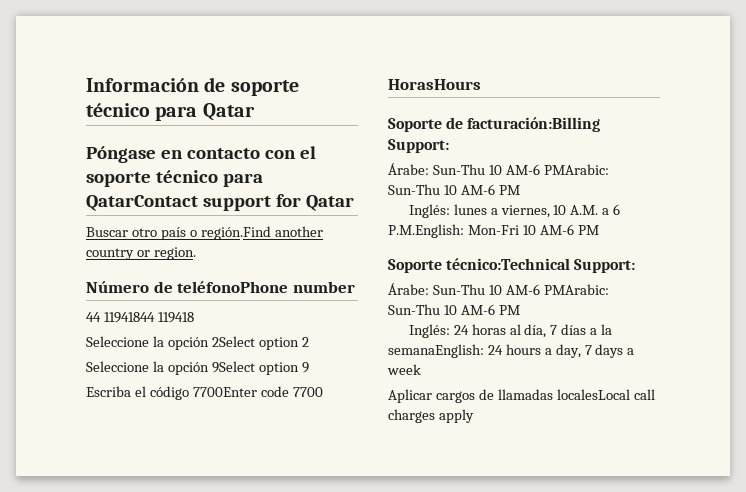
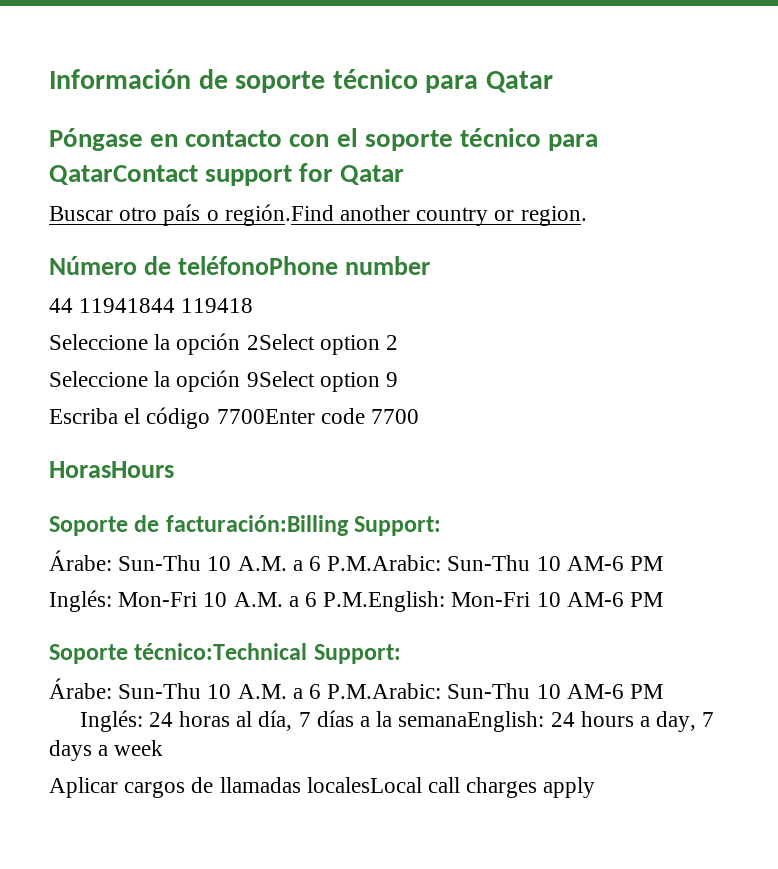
[505,164,609,175] [388,184,520,195] [408,204,550,218] AM-6 PMArabic: Sun-Thu 10 AM-6 PM // Inglés: lunes a viernes, -> [237,555,664,571] [49,590,198,612] A.M. a 6 P.M.Arabic: Sun-Thu 10 AM-6 PM // Inglés: Mon-Fri
[505,284,609,295] AM-6 PMArabic: -> [237,683,442,699] A.M. a 6 P.M.Arabic:

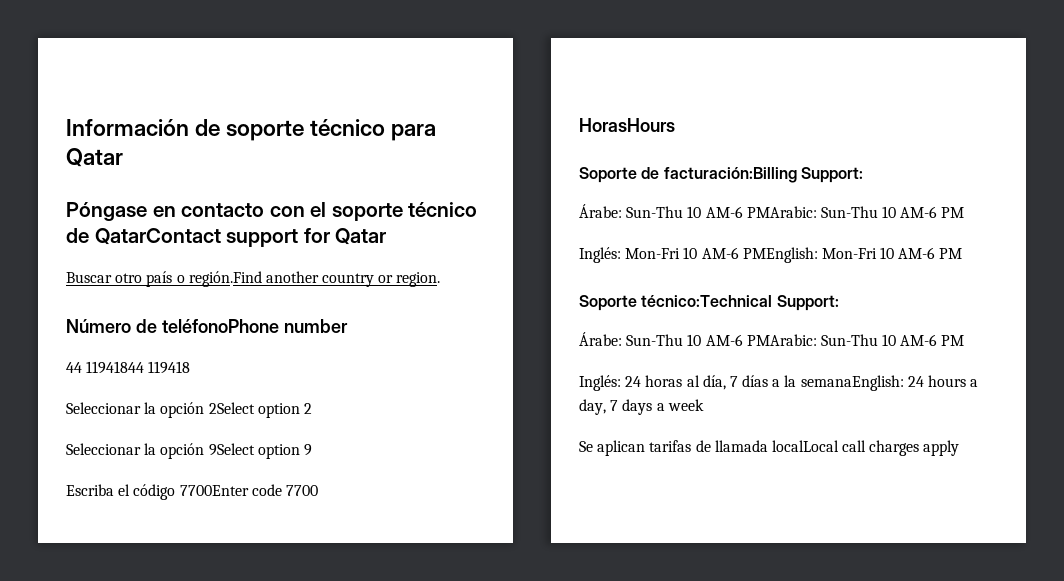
[548,134,599,151] para -> [66,228,89,243] de
[49,334,148,350] Seleccione -> [66,402,141,414] Seleccionar
[49,371,148,387] Seleccione -> [66,443,141,455] Seleccionar
[237,555,442,571] A.M. a 6 P.M.Arabic: -> [705,206,817,218] AM-6 PMArabic:
[233,591,446,612] A.M. a 6 P.M.English: -> [701,247,818,263] AM-6 PMEnglish:
[237,683,442,699] A.M. a 6 P.M.Arabic: -> [705,334,817,346] AM-6 PMArabic:
[49,777,422,798] Aplicar cargos de llamadas localesLocal -> [579,440,839,456] Se aplican tarifas de llamada localLocal

